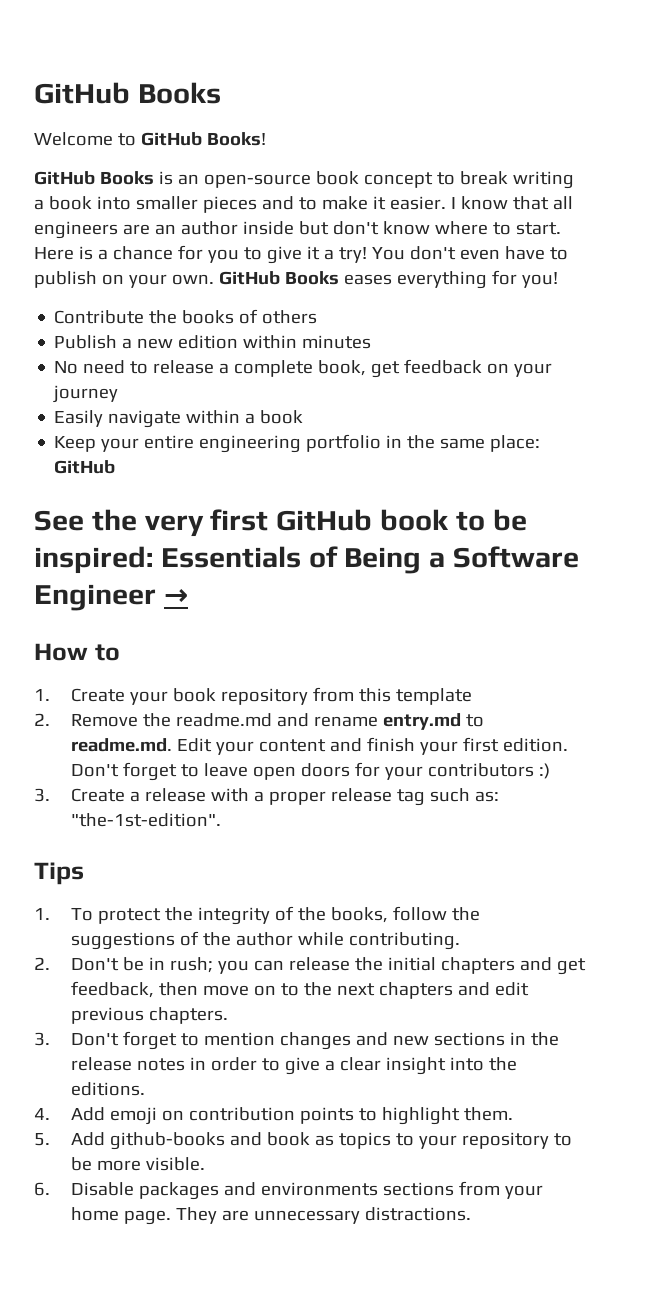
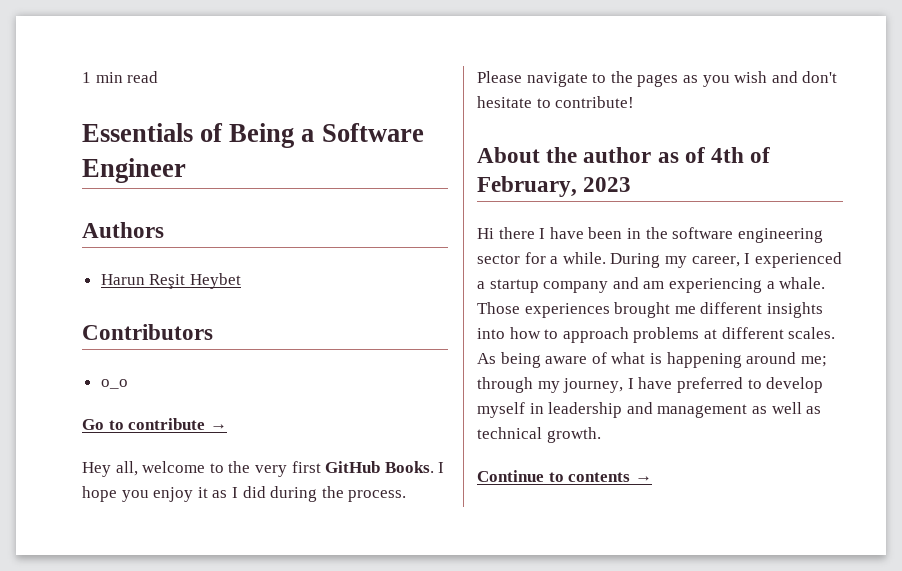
[34,82,221,104] [34,132,266,146] [34,171,574,189] [34,196,573,213] [34,221,561,239] [34,245,568,264] [34,270,558,289] [54,309,318,324] [54,335,372,349] [54,359,553,378] [53,385,119,403] [54,410,304,428] [54,434,541,453] [54,460,116,474] [34,509,527,537] [34,546,153,574] GitHub Books // Welcome to GitHub Books! // GitHub Books is an open-source book concept to break writing a book into smaller pieces and to make it easier. I know that all engineers are an author inside but don't know where to start. Here is a chance for you to give it a try! You don't even have to publish on your own. GitHub Books eases everything for you! // Contribute the books of others // Publish a new edition within minutes // No need to release a complete book, get feedback on your journey // Easily navigate within a book // Keep your entire engineering portfolio in the same place: GitHub // See the very first GitHub book to be inspired: -> [82,71,159,83] 1 min read //
[163,589,188,604] [34,643,120,661] [34,687,472,705] [34,713,484,730] [70,737,568,755] [70,762,550,781] [34,788,499,806] [70,813,221,827] [34,862,84,885] [34,906,480,925] [70,931,460,950] [34,957,586,975] [70,981,529,999] [70,1007,228,1024] [34,1031,559,1050] [70,1057,517,1075] [70,1082,145,1096] [34,1107,513,1125] [34,1132,572,1150] [70,1157,205,1171] [34,1181,543,1200] [70,1207,471,1225] → // How to // 1. Create your book repository from this template // 2. Remove the readme.md and rename entry.md to readme.md. Edit your content and finish your first edition. Don't forget to leave open doors for your contributors :) // 3. Create a release with a proper release tag such as: "the-1st-edition". // Tips // 1. To protect the integrity of the books, follow the suggestions of the author while contributing. // 2. Don't be in rush; you can release the initial chapters and get feedback, then move on to the next chapters and edit previous chapters. // 3. Don't forget to mention changes and new sections in the release notes in order to give a clear insight into the editions. // 4. Add emoji on contribution points to highlight them. // 5. Add github-books and book as topics to your repository to be more visible. // 6. Disable packages and environments sections from your home page. They are unnecessary distractions. -> [82,222,164,238] [100,273,241,289] [82,324,213,340] [100,379,128,389] [82,418,227,430] [82,461,445,477] [82,486,407,502] [477,71,838,87] [477,96,635,108] [477,147,771,163] [477,176,632,197] [477,227,823,243] [477,252,842,268] [477,277,826,293] [477,302,823,318] [477,327,836,343] [477,352,827,368] [477,377,824,393] [477,402,822,418] [477,427,601,443] [477,470,652,482] // Authors // Harun Reşit Heybet // Contributors // o_o // Go to contribute → // Hey all, welcome to the very first GitHub Books. I hope you enjoy it as I did during the process. Please navigate to the pages as you wish and don't hesitate to contribute! // About the author as of 4th of February, 2023 // Hi there I have been in the software engineering sector for a while. During my career, I experienced a startup company and am experiencing a whale. Those experiences brought me different insights into how to approach problems at different scales. As being aware of what is happening around me; through my journey, I have preferred to develop myself in leadership and management as well as technical growth. // Continue to contents →

